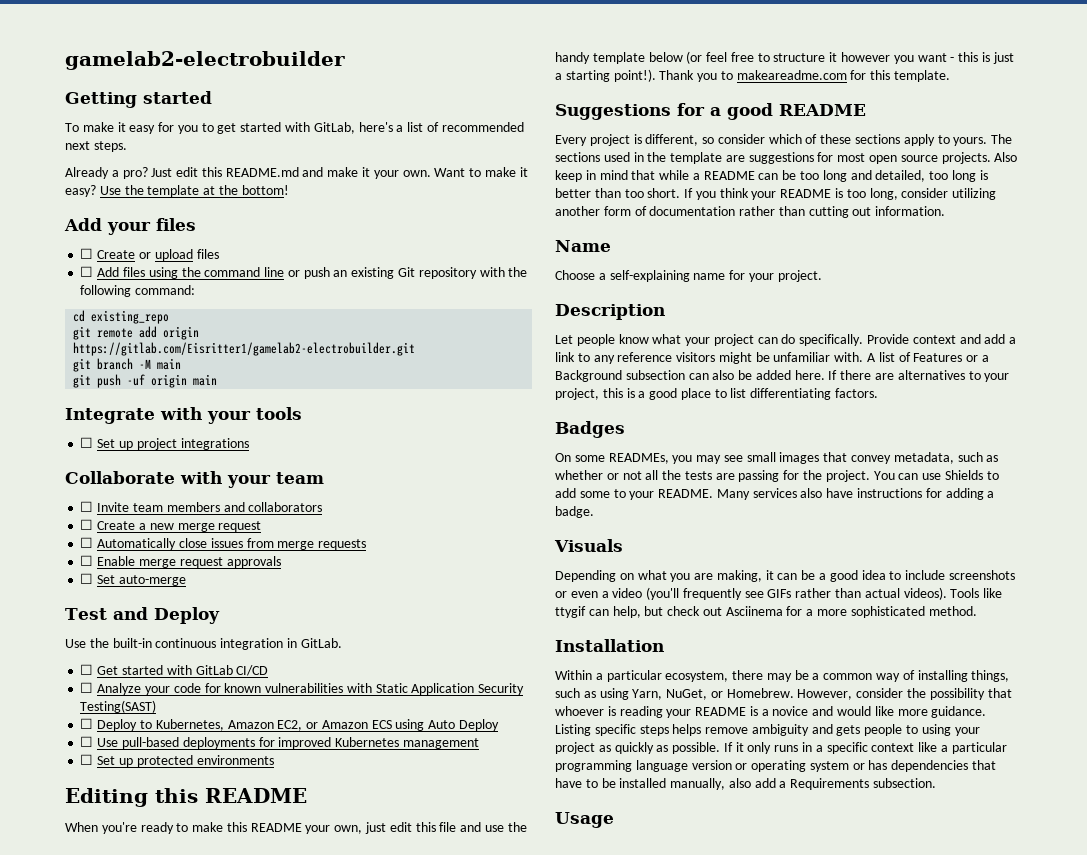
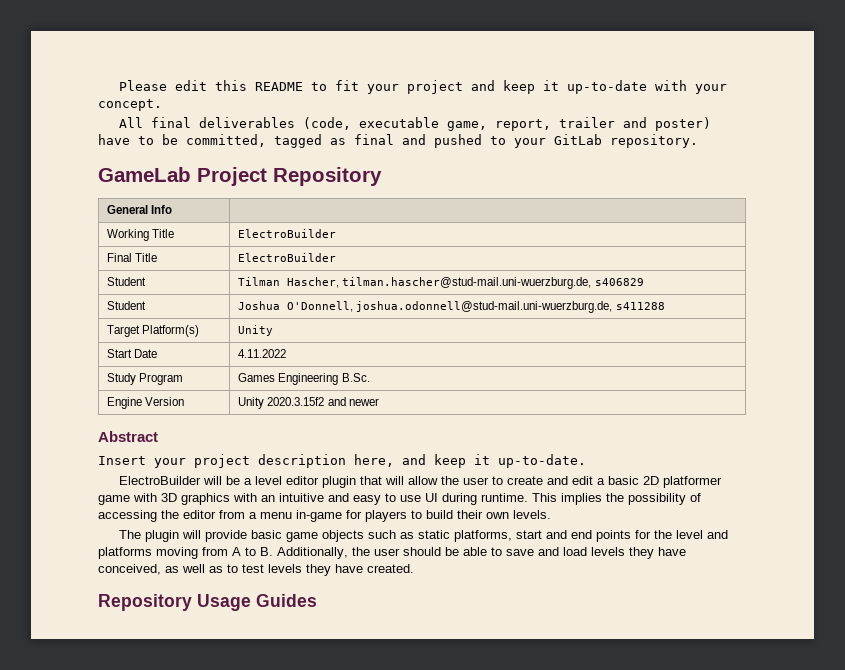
[65,51,345,70] [65,91,212,108] [65,122,524,134] [65,141,127,152] [65,167,528,179] [65,185,289,197] [64,218,196,235] [80,248,219,261] [80,266,528,279] [80,285,196,297] [73,310,170,324] [73,326,200,340] [73,342,416,356] [73,358,182,372] [73,374,218,388] [65,407,302,424] [80,437,249,450] [65,471,324,488] [80,501,323,512] [80,519,262,532] [80,537,367,550] [80,555,281,568] [80,573,186,586] [65,607,220,624] [65,638,342,650] [80,664,269,676] [80,682,525,695] [80,700,157,713] [80,718,499,731] [80,736,479,749] [80,754,274,767] [65,788,307,807] [65,822,527,834] [555,51,1014,64] [555,69,951,82] [555,103,866,120] [555,134,1013,146] [555,152,1018,164] [555,170,988,182] [555,188,997,200] [555,206,946,218] [555,240,611,252] [555,270,822,282] [555,304,665,320] [555,334,1017,346] [555,352,989,364] [555,370,1010,382] [555,388,879,400] [555,421,625,438] [555,452,999,464] [555,470,999,482] [555,488,995,500] [555,506,594,518] [554,539,623,552] [555,570,1015,582] [555,587,1003,600] [555,606,977,618] [555,639,664,652] [555,670,1010,682] [555,688,1012,700] [555,706,987,718] [555,724,980,736] [555,742,1007,754] [555,760,997,772] [555,778,937,790] [555,812,614,828] gamelab2-electrobuilder // Getting started // To make it easy for you to get started with GitLab, here's a list of recommended next steps. // Already a pro? Just edit this README.md and make it your own. Want to make it easy? Use the template at the bottom! // Add your files // ☐ Create or upload files // ☐ Add files using the command line or push an existing Git repository with the following command: // cd existing_repo // git remote add origin https://gitlab.com/Eisritter1/gamelab2-electrobuilder.git // git branch -M main // git push -uf origin main // Integrate with your tools // ☐ Set up project integrations // Collaborate with your team // ☐ Invite team members and collaborators // ☐ Create a new merge request // ☐ Automatically close issues from merge requests // ☐ Enable merge request approvals // ☐ Set auto-merge // Test and Deploy // Use the built-in continuous integration in GitLab. // ☐ Get started with GitLab CI/CD // ☐ Analyze your code for known vulnerabilities with Static Application Security Testing(SAST) // ☐ Deploy to Kubernetes, Amazon EC2, or Amazon ECS using Auto Deploy // ☐ Use pull-based deployments for improved Kubernetes management // ☐ Set up protected environments // Editing this README // When you're ready to make this README your own, just edit this file and use the handy template below (or feel free to structure it however you want - this is just a starting point!). Thank you to makeareadme.com for this template. // Suggestions for a good README // Every project is different, so consider which of these sections apply to yours. The sections used in the template are suggestions for most open source projects. Also keep in mind that while a README can be too long and detailed, too long is better than too short. If you think your README is too long, consider utilizing another form of documentation rather than cutting out information. // Name // Choose a self-explaining name for your project. // Description // Let people know what your project can do specifically. Provide context and add a link to any reference visitors might be unfamiliar with. A list of Features or a Background subsection can also be added here. If there are alternatives to your project, this is a good place to list differentiating factors. // Badges // On some READMEs, you may see small images that convey metadata, such as whether or not all the tests are passing for the project. You can use Shields to add some to your README. Many services also have instructions for adding a badge. // Visuals // Depending on what you are making, it can be a good idea to include screenshots or even a video (you'll frequently see GIFs rather than actual videos). Tools like ttygif can help, but check out Asciinema for a more sophisticated method. // Installation // Within a particular ecosystem, there may be a common way of installing things, such as using Yarn, NuGet, or Homebrew. However, consider the possibility that whoever is reading your README is a novice and would like more guidance. Listing specific steps helps remove ambiguity and gets people to using your project as quickly as possible. If it only runs in a specific context like a particular programming language version or operating system or has dependencies that have to be installed manually, also add a Requirements subsection. // Usage -> [119,80,728,94] [98,99,162,111] [119,117,712,131] [98,134,698,148] [98,167,382,186] [107,205,173,214] [107,229,175,241] [238,229,337,238] [107,253,158,262] [238,253,337,262] [107,277,147,286] [238,277,644,289] [107,301,147,310] [238,301,665,313] [107,325,200,337] [238,325,274,336] [107,349,158,358] [238,349,287,358] [107,373,184,385] [238,373,370,385] [107,397,185,409] [238,397,379,409] [98,431,158,442] [98,454,586,468] [119,476,723,488] [98,493,701,505] [98,510,551,522] [119,530,729,542] [98,547,686,559] [98,564,414,576] [98,594,317,611] Please edit this README to fit your project and keep it up-to-date with your concept. // All final deliverables (code, executable game, report, trailer and poster) have to be committed, tagged as final and pushed to your GitLab repository. // GameLab Project Repository // General Info | // Working Title | ElectroBuilder // Final Title | ElectroBuilder // Student | Tilman Hascher, tilman.hascher@stud-mail.uni-wuerzburg.de, s406829 // Student | Joshua O'Donnell, joshua.odonnell@stud-mail.uni-wuerzburg.de, s411288 // Target Platform(s) | Unity // Start Date | 4.11.2022 // Study Program | Games Engineering B.Sc. // Engine Version | Unity 2020.3.15f2 and newer // Abstract // Insert your project description here, and keep it up-to-date. // ElectroBuilder will be a level editor plugin that will allow the user to create and edit a basic 2D platformer game with 3D graphics with an intuitive and easy to use UI during runtime. This implies the possibility of accessing the editor from a menu in-game for players to build their own levels. // The plugin will provide basic game objects such as static platforms, start and end points for the level and platforms moving from A to B. Additionally, the user should be able to save and load levels they have conceived, as well as to test levels they have created. // Repository Usage Guides

